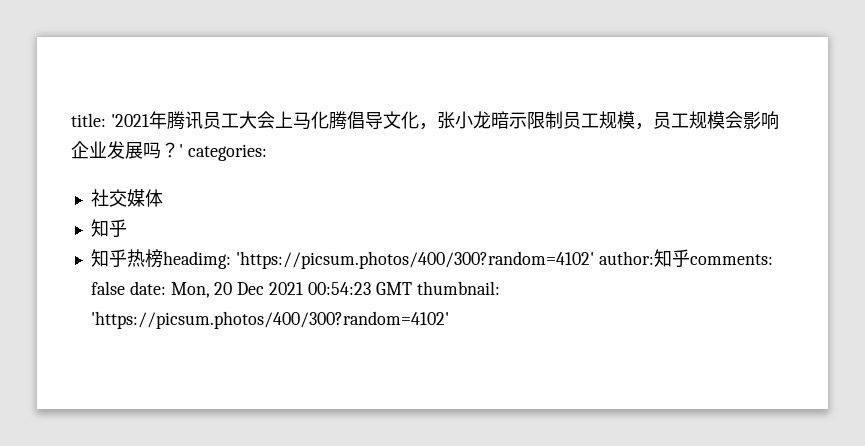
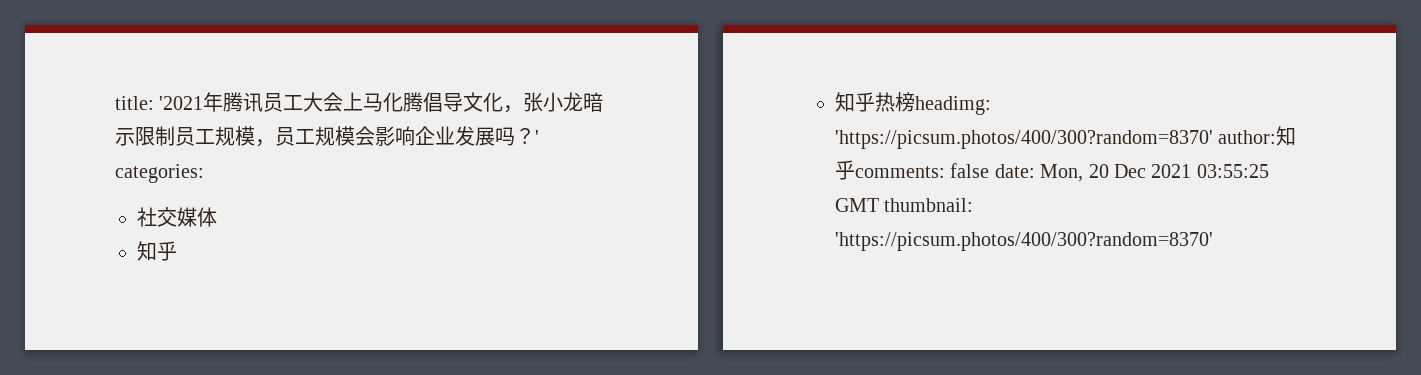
[235,251,594,269] 'https://picsum.photos/400/300?random=4102' -> [835,130,1213,149] 'https://picsum.photos/400/300?random=8370'
[307,282,371,295] 00:54:23 -> [1196,164,1269,178] 03:55:25
[90,311,449,329] 'https://picsum.photos/400/300?random=4102' -> [835,232,1213,251] 'https://picsum.photos/400/300?random=8370'

